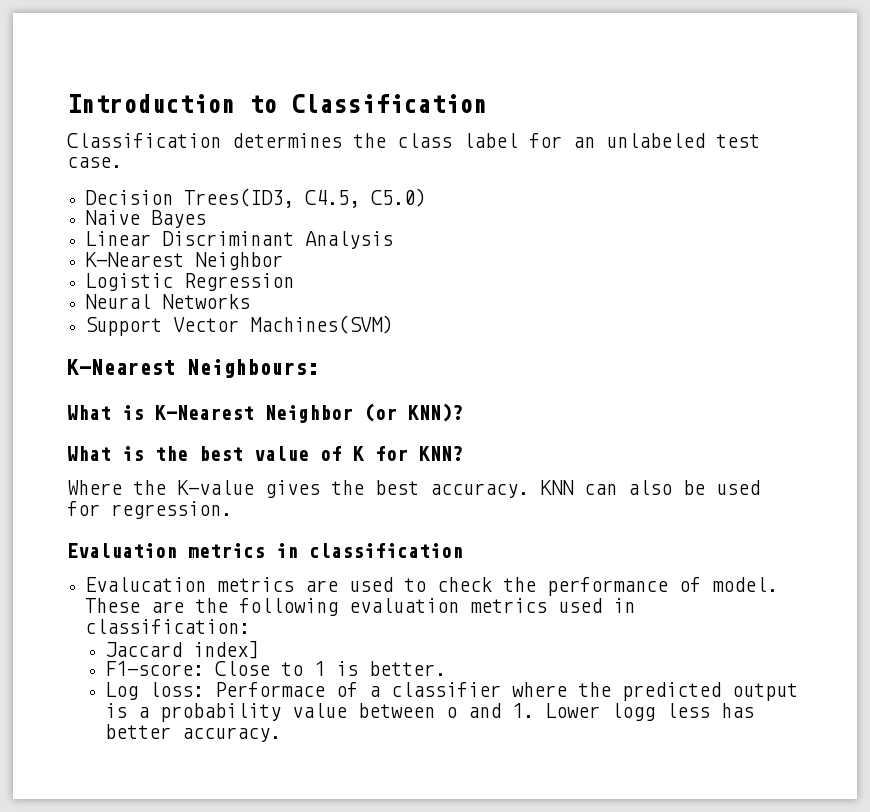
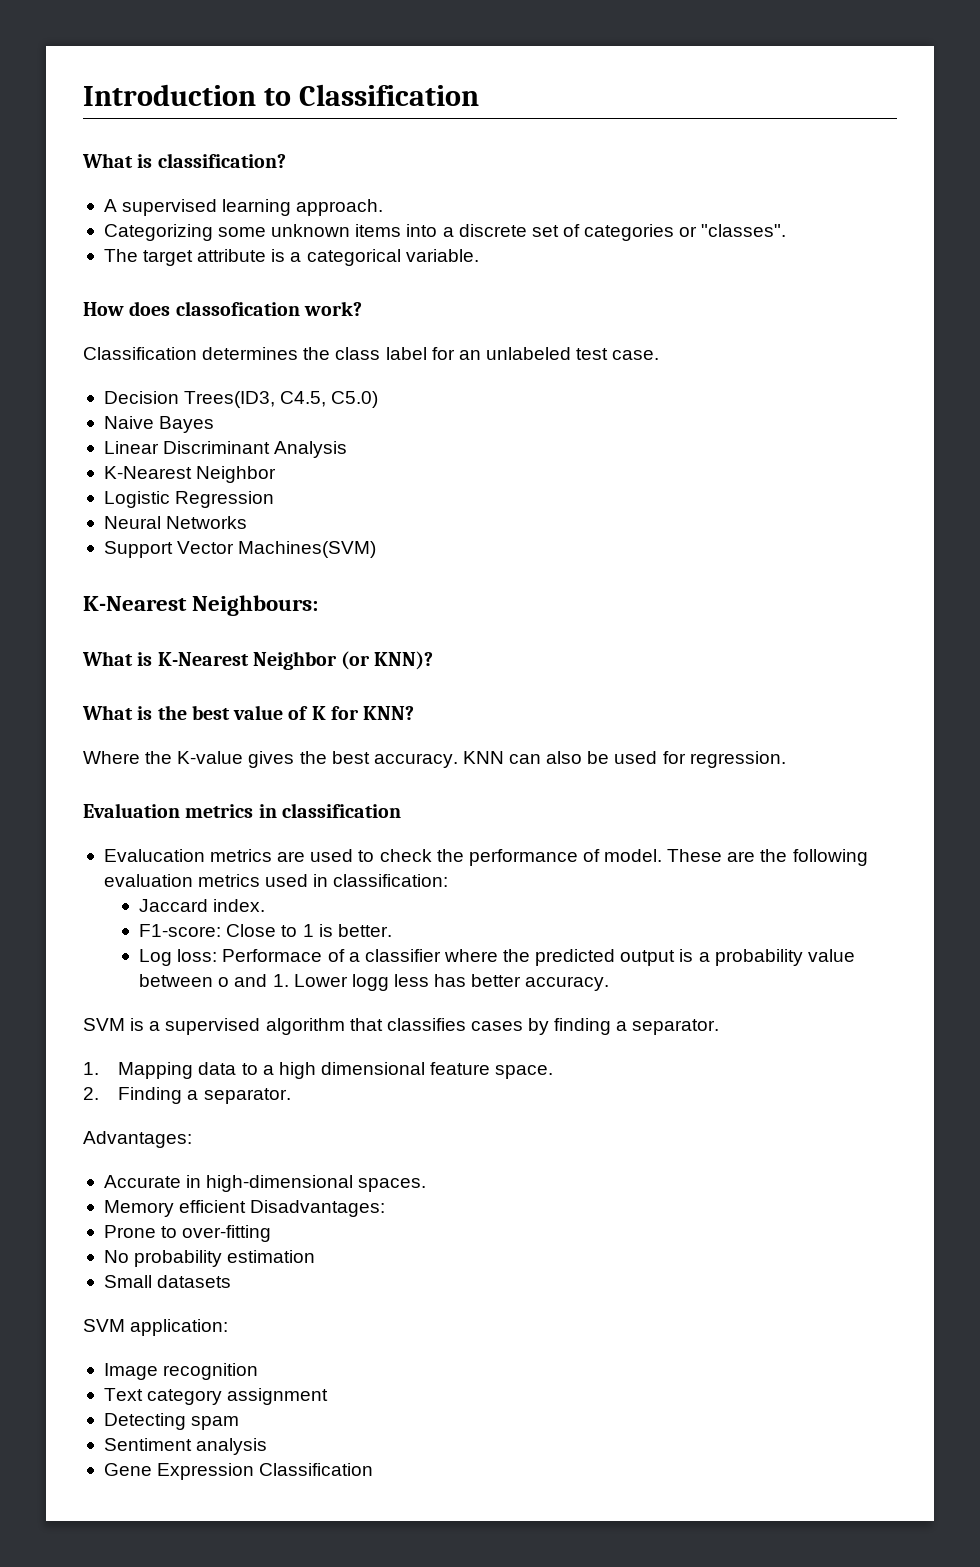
(487, 103) none -> [82,153,286,168] [103,199,384,216] [103,224,787,241] [103,249,479,266] [83,301,362,316] // What is classification? // A supervised learning approach. // Categorizing some unknown items into a discrete set of categories or "classes". // The target attribute is a categorical variable. // How does classofication work?
[193,640,260,659] index] -> [213,899,266,912] index.
(282, 734) none -> [83,1018,720,1035] [83,1062,554,1079] [83,1087,291,1104] [83,1131,192,1148] [103,1175,427,1192] [103,1200,386,1217] [103,1225,272,1242] [103,1250,316,1267] [103,1275,232,1288] [83,1319,229,1336] [103,1363,259,1380] [103,1388,329,1405] [103,1413,240,1430] [103,1438,268,1455] [103,1463,374,1480] // SVM is a supervised algorithm that classifies cases by finding a separator. // 1. Mapping data to a high dimensional feature space. // 2. Finding a separator. // Advantages: // Accurate in high-dimensional spaces. // Memory efficient Disadvantages: // Prone to over-fitting // No probability estimation // Small datasets // SVM application: // Image recognition // Text category assignment // Detecting spam // Sentiment analysis // Gene Expression Classification

